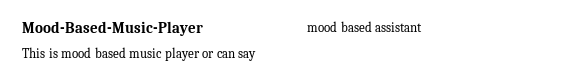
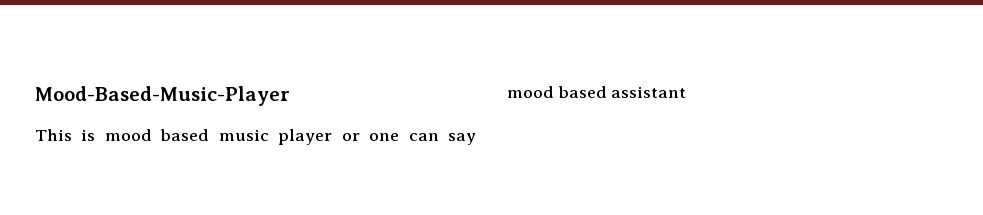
(215, 54) none -> [369,133,400,141] one

